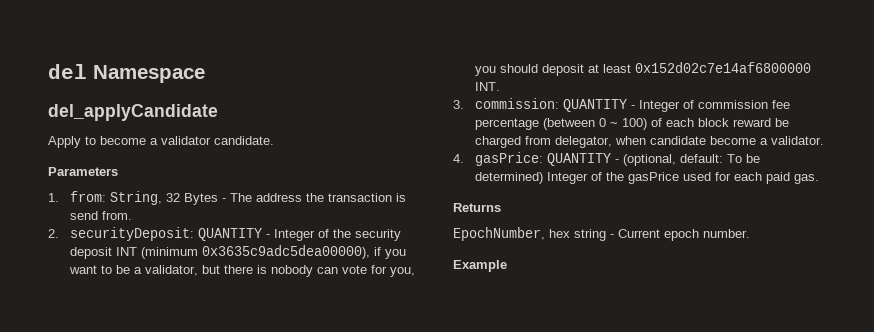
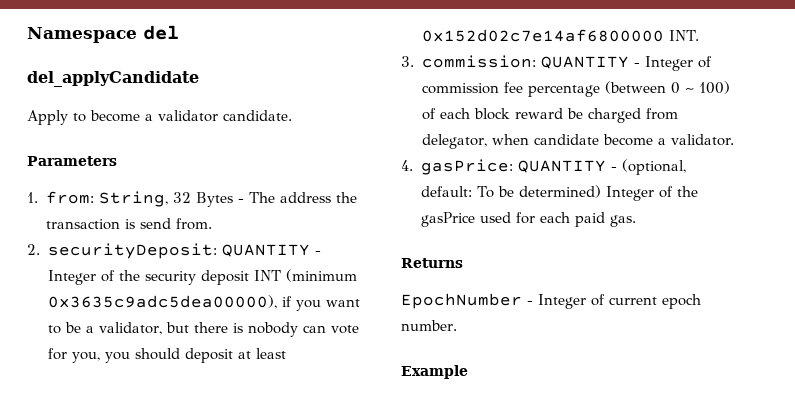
(48, 71) none -> [27,27,137,43] Namespace
[93,65,205,83] Namespace -> (179, 32) none
[453,227,660,241] EpochNumber, hex string - Current -> [401,293,657,309] EpochNumber - Integer of current

